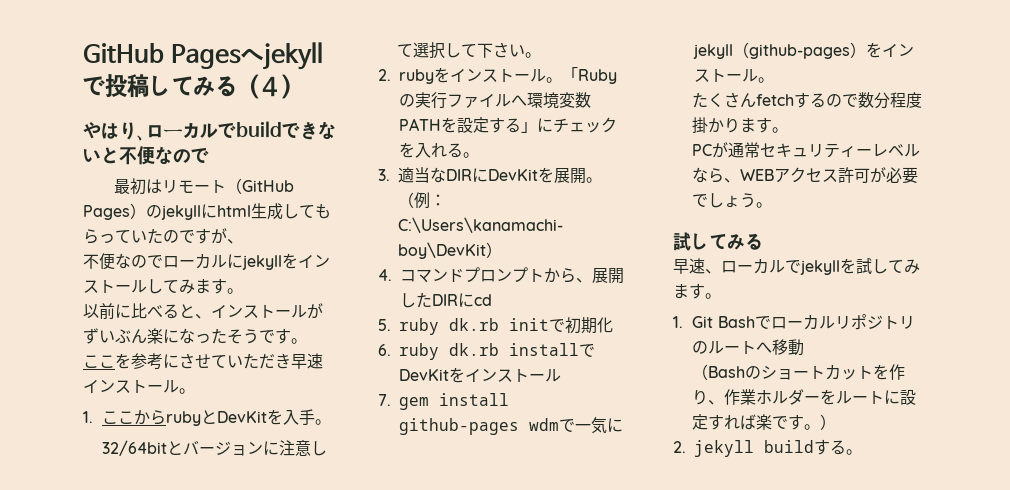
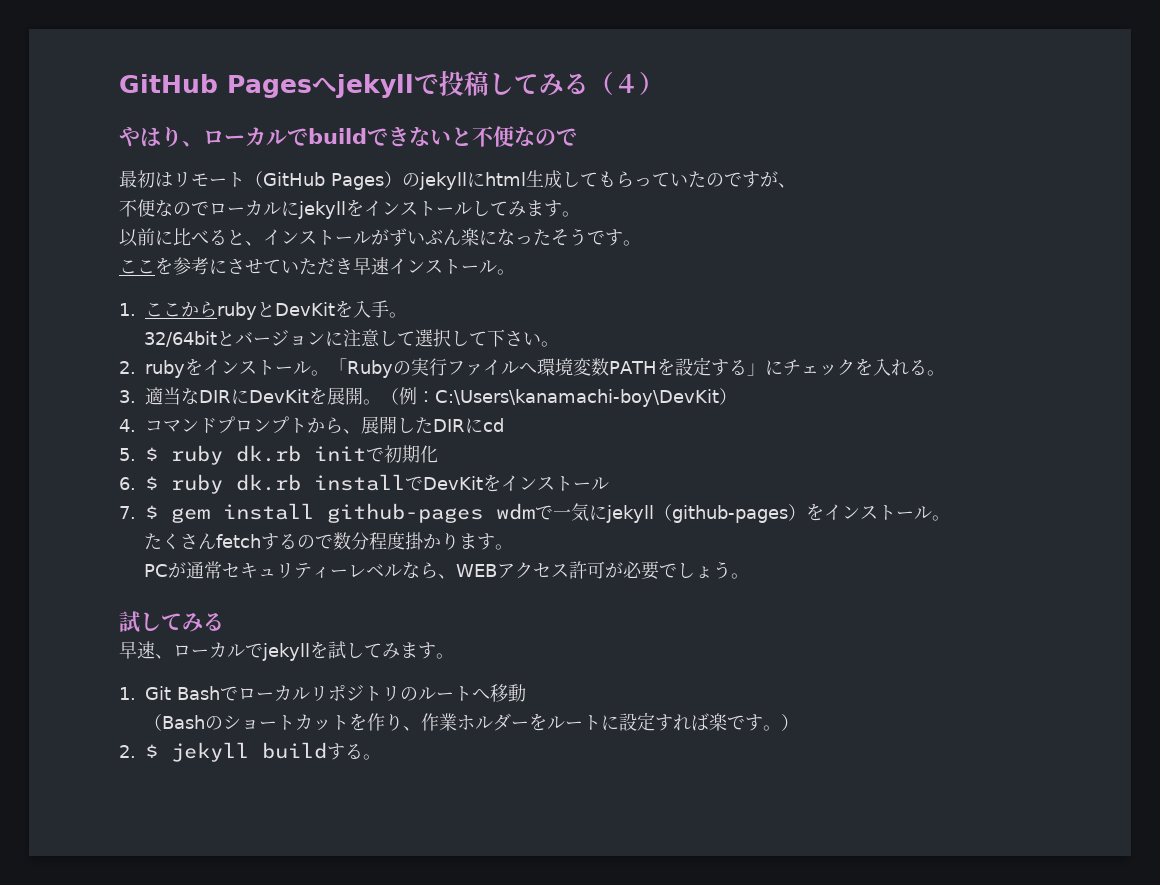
(391, 325) none -> [145,447,158,461] $
(391, 350) none -> [145,476,158,490] $
(391, 400) none -> [145,505,158,519] $
(686, 447) none -> [145,744,158,758] $

